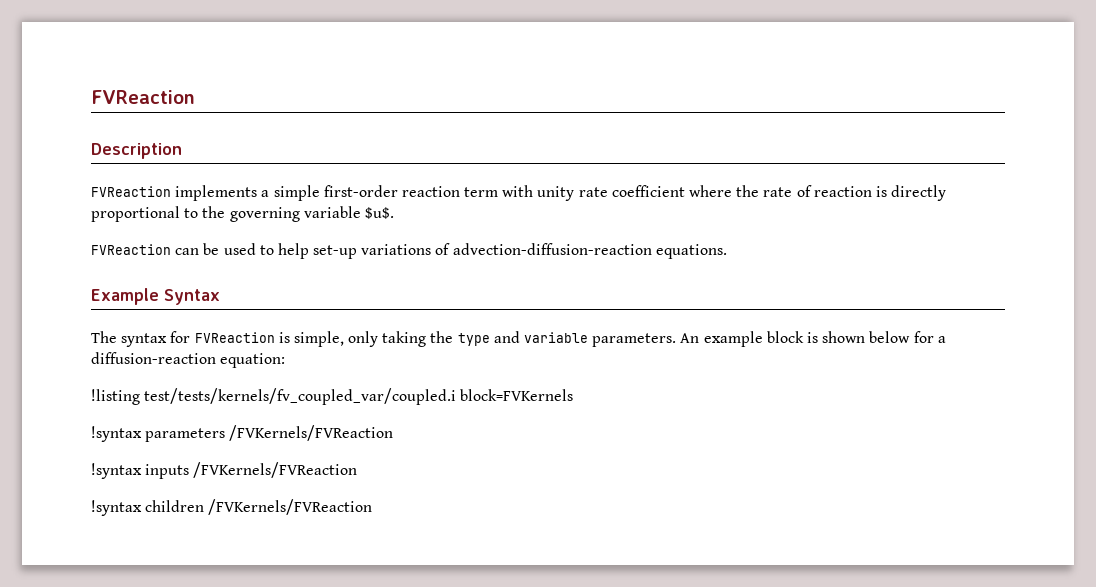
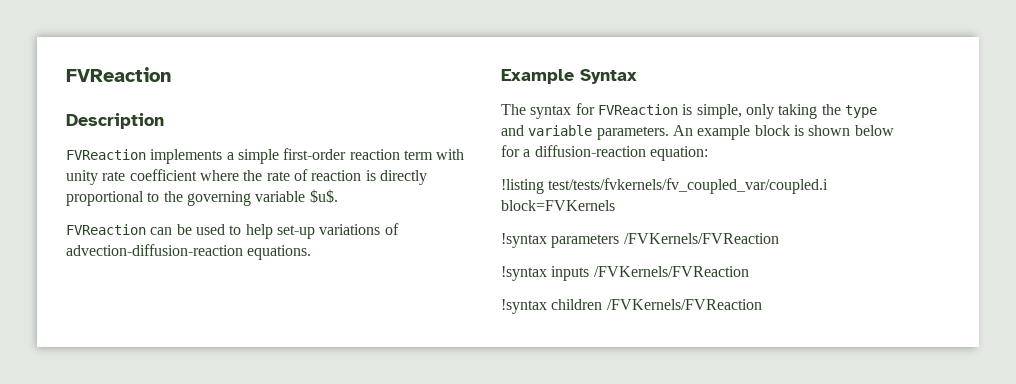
[144,388,457,405] test/tests/kernels/fv_coupled_var/coupled.i -> [548,178,829,194] test/tests/fvkernels/fv_coupled_var/coupled.i

